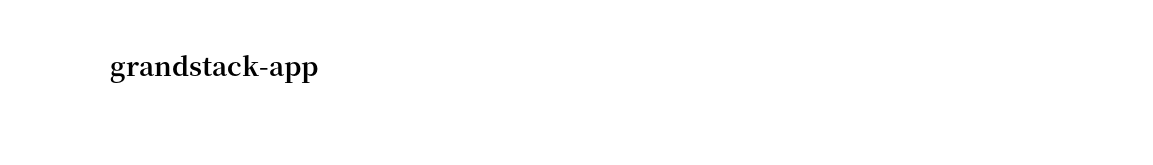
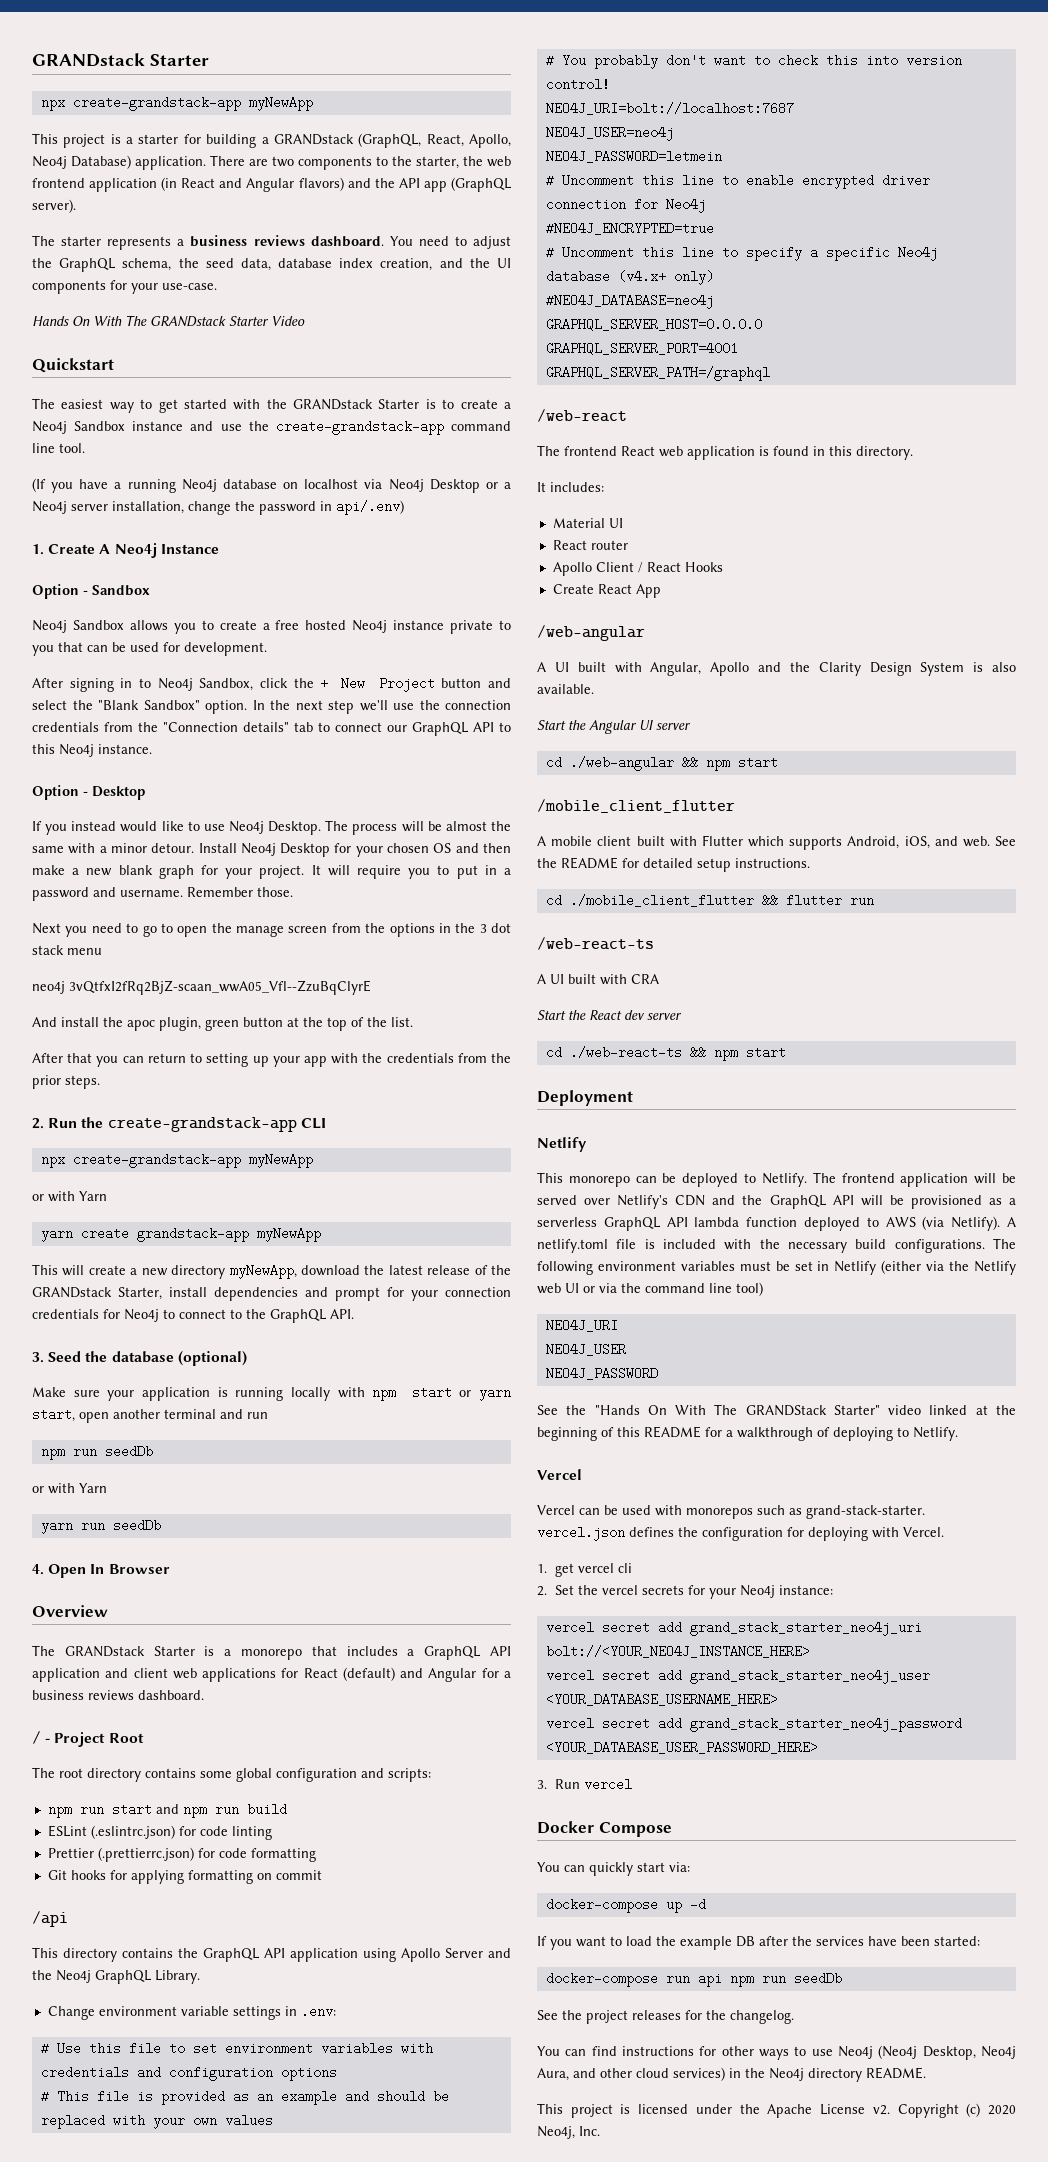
[110,55,318,83] grandstack-app -> [32,53,209,67] [40,96,313,111] [32,133,512,148] [32,155,511,170] [32,177,511,192] [32,199,76,213] [32,235,512,250] [32,258,512,272] [32,280,217,294] [32,315,305,327] [32,358,114,373] [32,398,511,413] [32,420,511,435] [32,443,85,453] [32,478,511,493] [32,500,404,515] [32,543,219,558] [32,584,150,599] [32,620,512,634] [32,642,267,656] [32,677,512,692] [32,700,511,714] [32,722,511,736] [32,744,152,757] [32,785,145,800] [32,820,512,835] [32,843,512,857] [32,865,511,879] [32,887,293,901] [32,923,511,937] [32,945,102,955] [32,980,371,995] [32,1017,413,1031] [32,1053,512,1067] [32,1075,100,1089] [32,1117,326,1132] [40,1153,313,1168] [32,1191,107,1202] [40,1227,321,1242] [32,1264,512,1279] [32,1287,511,1301] [32,1309,354,1323] [32,1351,247,1366] [32,1386,512,1401] [32,1408,268,1423] [40,1445,153,1460] [32,1483,107,1494] [40,1519,161,1534] [32,1564,170,1578] [32,1605,108,1617] [32,1645,512,1660] [32,1667,511,1682] [32,1690,204,1701] [32,1731,144,1747] [32,1767,431,1782] [47,1803,287,1818] [47,1825,272,1840] [47,1847,316,1862] [47,1870,322,1884] [32,1911,68,1927] [32,1947,511,1962] [32,1970,200,1984] [47,2005,336,2020] [40,2042,433,2055] [40,2066,337,2081] [40,2090,449,2105] [40,2114,273,2129] [545,54,962,69] [545,78,610,91] [545,102,794,115] [545,126,674,141] [545,150,722,163] [545,174,930,189] [545,198,706,213] [545,222,714,235] [545,246,938,261] [545,270,714,285] [545,294,714,309] [545,318,762,331] [545,342,738,355] [545,366,770,381] [537,409,627,422] [537,445,913,460] [537,482,604,492] [552,518,623,528] [552,540,628,550] [552,562,723,576] [552,584,661,598] [537,625,645,641] [537,662,1016,676] [537,684,594,694] [537,720,691,734] [545,756,778,771] [537,799,735,813] [537,835,1016,850] [537,857,810,872] [545,894,874,907] [537,937,654,950] [537,974,659,985] [537,1010,682,1020] [545,1046,786,1061] [537,1090,633,1106] [537,1137,587,1152] [537,1172,1016,1187] [537,1195,1016,1209] [537,1216,1017,1231] [537,1238,1016,1253] [537,1260,1017,1275] [537,1282,763,1296] [545,1319,618,1332] [545,1343,626,1356] [545,1367,658,1380] [537,1404,1016,1416] [537,1426,958,1441] [537,1469,582,1480] [537,1505,925,1519] [537,1526,944,1541] [537,1563,632,1577] [537,1585,833,1599] [545,1621,922,1636] [545,1645,810,1658] [545,1669,930,1684] [545,1693,778,1706] [545,1717,962,1732] [545,1741,818,1754] [537,1778,632,1791] [537,1821,672,1837] [537,1862,690,1876] [545,1898,706,1913] [537,1936,980,1950] [545,1972,842,1987] [537,2010,794,2024] [537,2045,1016,2060] [537,2067,926,2082] [537,2103,1016,2118] [537,2126,600,2139] GRANDstack Starter // npx create-grandstack-app myNewApp // This project is a starter for building a GRANDstack (GraphQL, React, Apollo, Neo4j Database) application. There are two components to the starter, the web frontend application (in React and Angular flavors) and the API app (GraphQL server). // The starter represents a business reviews dashboard. You need to adjust the GraphQL schema, the seed data, database index creation, and the UI components for your use-case. // Hands On With The GRANDstack Starter Video // Quickstart // The easiest way to get started with the GRANDstack Starter is to create a Neo4j Sandbox instance and use the create-grandstack-app command line tool. // (If you have a running Neo4j database on localhost via Neo4j Desktop or a Neo4j server installation, change the password in api/.env) // 1. Create A Neo4j Instance // Option - Sandbox // Neo4j Sandbox allows you to create a free hosted Neo4j instance private to you that can be used for development. // After signing in to Neo4j Sandbox, click the + New Project button and select the "Blank Sandbox" option. In the next step we'll use the connection credentials from the "Connection details" tab to connect our GraphQL API to this Neo4j instance. // Option - Desktop // If you instead would like to use Neo4j Desktop. The process will be almost the same with a minor detour. Install Neo4j Desktop for your chosen OS and then make a new blank graph for your project. It will require you to put in a password and username. Remember those. // Next you need to go to open the manage screen from the options in the 3 dot stack menu // neo4j 3vQtfxI2fRq2BjZ-scaan_wwA05_Vfl--ZzuBqClyrE // And install the apoc plugin, green button at the top of the list. // After that you can return to setting up your app with the credentials from the prior steps. // 2. Run the create-grandstack-app CLI // npx create-grandstack-app myNewApp // or with Yarn // yarn create grandstack-app myNewApp // This will create a new directory myNewApp, download the latest release of the GRANDstack Starter, install dependencies and prompt for your connection credentials for Neo4j to connect to the GraphQL API. // 3. Seed the database (optional) // Make sure your application is running locally with npm start or yarn start, open another terminal and run // npm run seedDb // or with Yarn // yarn run seedDb // 4. Open In Browser // Overview // The GRANDstack Starter is a monorepo that includes a GraphQL API application and client web applications for React (default) and Angular for a business reviews dashboard. // / - Project Root // The root directory contains some global configuration and scripts: // npm run start and npm run build // ESLint (.eslintrc.json) for code linting // Prettier (.prettierrc.json) for code formatting // Git hooks for applying formatting on commit // /api // This directory contains the GraphQL API application using Apollo Server and the Neo4j GraphQL Library. // Change environment variable settings in .env: // # Use this file to set environment variables with credentials and configuration options // # This file is provided as an example and should be replaced with your own values // # You probably don't want to check this into version control! // NEO4J_URI=bolt://localhost:7687 // NEO4J_USER=neo4j // NEO4J_PASSWORD=letmein // # Uncomment this line to enable encrypted driver connection for Neo4j // #NEO4J_ENCRYPTED=true // # Uncomment this line to specify a specific Neo4j database (v4.x+ only) // #NEO4J_DATABASE=neo4j // GRAPHQL_SERVER_HOST=0.0.0.0 // GRAPHQL_SERVER_PORT=4001 // GRAPHQL_SERVER_PATH=/graphql // /web-react // The frontend React web application is found in this directory. // It includes: // Material UI // React router // Apollo Client / React Hooks // Create React App // /web-angular // A UI built with Angular, Apollo and the Clarity Design System is also available. // Start the Angular UI server // cd ./web-angular && npm start // /mobile_client_flutter // A mobile client built with Flutter which supports Android, iOS, and web. See the README for detailed setup instructions. // cd ./mobile_client_flutter && flutter run // /web-react-ts // A UI built with CRA // Start the React dev server // cd ./web-react-ts && npm start // Deployment // Netlify // This monorepo can be deployed to Netlify. The frontend application will be served over Netlify's CDN and the GraphQL API will be provisioned as a serverless GraphQL API lambda function deployed to AWS (via Netlify). A netlify.toml file is included with the necessary build configurations. The following environment variables must be set in Netlify (either via the Netlify web UI or via the command line tool) // NEO4J_URI // NEO4J_USER // NEO4J_PASSWORD // See the "Hands On With The GRANDStack Starter" video linked at the beginning of this README for a walkthrough of deploying to Netlify. // Vercel // Vercel can be used with monorepos such as grand-stack-starter. vercel.json defines the configuration for deploying with Vercel. // 1. get vercel cli // 2. Set the vercel secrets for your Neo4j instance: // vercel secret add grand_stack_starter_neo4j_uri bolt://<YOUR_NEO4J_INSTANCE_HERE> // vercel secret add grand_stack_starter_neo4j_user <YOUR_DATABASE_USERNAME_HERE> // vercel secret add grand_stack_starter_neo4j_password <YOUR_DATABASE_USER_PASSWORD_HERE> // 3. Run vercel // Docker Compose // You can quickly start via: // docker-compose up -d // If you want to load the example DB after the services have been started: // docker-compose run api npm run seedDb // See the project releases for the changelog. // You can find instructions for other ways to use Neo4j (Neo4j Desktop, Neo4j Aura, and other cloud services) in the Neo4j directory README. // This project is licensed under the Apache License v2. Copyright (c) 2020 Neo4j, Inc.

